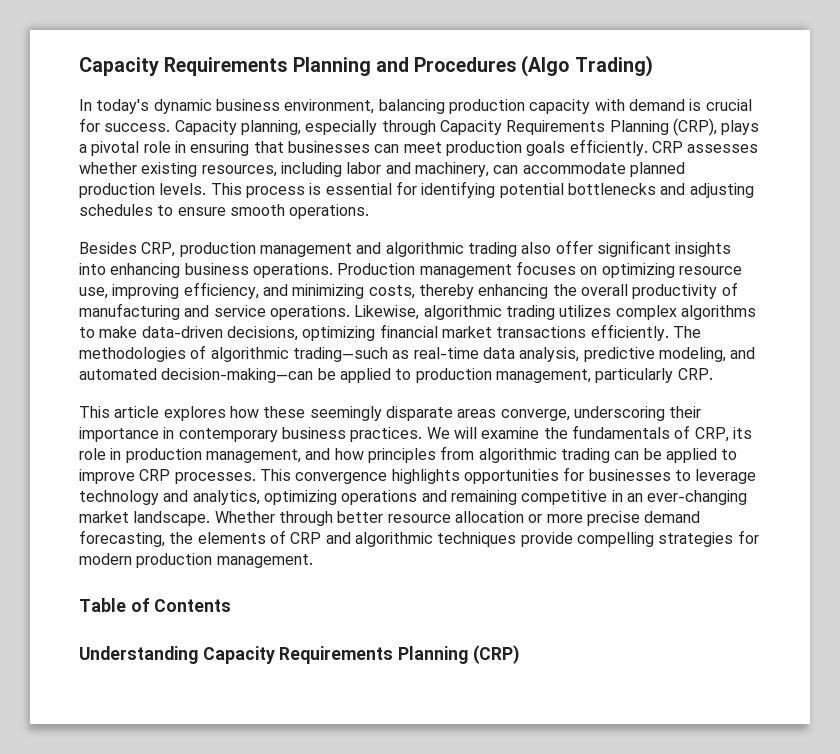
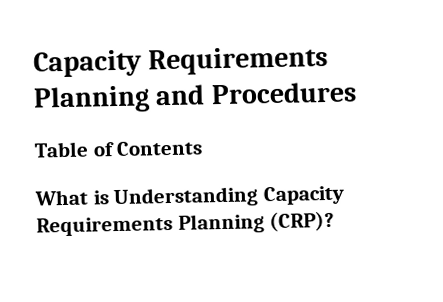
[521,55,653,77] [79,99,752,114] [79,118,760,136] [79,139,759,156] [79,162,685,177] [79,181,754,198] [79,204,370,219] [79,240,732,257] [79,261,742,278] [79,282,738,299] [79,303,756,320] [79,324,701,341] [79,345,756,362] [79,368,713,383] [79,406,702,421] [79,425,752,442] [79,446,738,463] [79,467,757,484] [79,490,748,505] [79,511,701,526] [79,530,759,547] [79,553,313,568] (Algo Trading) // In today's dynamic business environment, balancing production capacity with demand is crucial for success. Capacity planning, especially through Capacity Requirements Planning (CRP), plays a pivotal role in ensuring that businesses can meet production goals efficiently. CRP assesses whether existing resources, including labor and machinery, can accommodate planned production levels. This process is essential for identifying potential bottlenecks and adjusting schedules to ensure smooth operations. // Besides CRP, production management and algorithmic trading also offer significant insights into enhancing business operations. Production management focuses on optimizing resource use, improving efficiency, and minimizing costs, thereby enhancing the overall productivity of manufacturing and service operations. Likewise, algorithmic trading utilizes complex algorithms to make data-driven decisions, optimizing financial market transactions efficiently. The methodologies of algorithmic trading—such as real-time data analysis, predictive modeling, and automated decision-making—can be applied to production management, particularly CRP. // This article explores how these seemingly disparate areas converge, underscoring their importance in contemporary business practices. We will examine the fundamentals of CRP, its role in production management, and how principles from algorithmic trading can be applied to improve CRP processes. This convergence highlights opportunities for businesses to leverage technology and analytics, optimizing operations and remaining competitive in an ever-changing market landscape. Whether through better resource allocation or more precise demand forecasting, the elements of CRP and algorithmic techniques provide compelling strategies for modern production management. -> (357, 93) none
(232, 605) none -> [34,189,109,206] What is
[472,645,520,664] (CRP) -> [269,210,335,233] (CRP)?

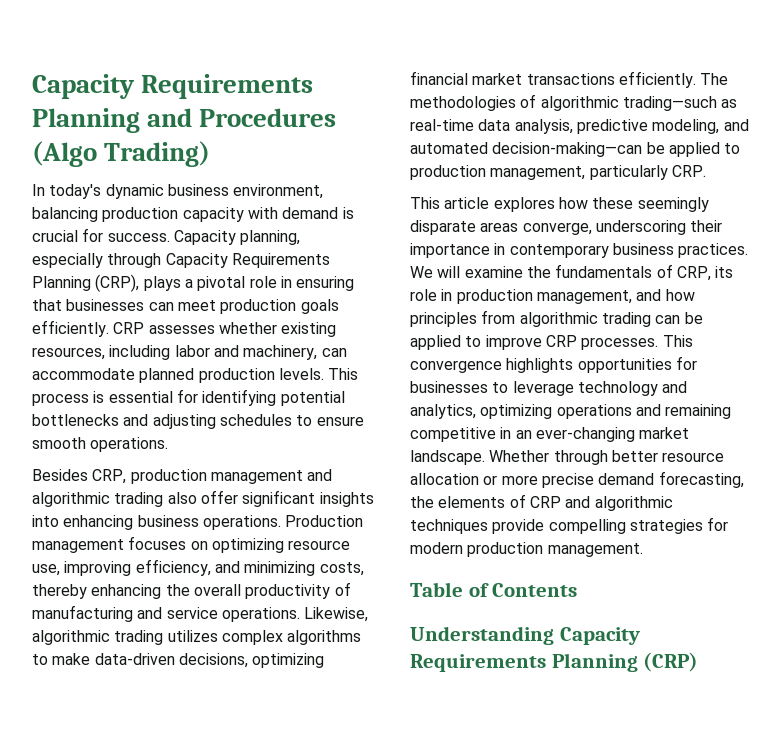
(357, 93) none -> [32,141,211,167] [32,184,324,199] [32,207,354,222] [32,228,301,245] [32,253,330,268] [32,274,355,292] [32,299,339,314] [32,320,337,337] [32,345,347,360] [32,368,359,383] [32,389,345,406] [32,414,364,429] [32,437,169,452] [32,469,333,484] [32,490,374,507] [32,515,364,530] [32,536,351,553] [32,559,364,576] [32,582,351,599] [32,605,369,622] [32,630,362,645] [32,653,325,668] [410,71,729,88] [410,94,738,111] [410,119,749,134] [410,142,741,157] [410,165,706,180] [410,197,709,212] [410,220,723,235] [410,243,749,258] [410,264,734,281] [410,289,695,304] [410,310,703,327] [410,335,693,350] [410,356,697,373] [410,381,688,396] [410,404,732,419] [410,427,690,442] [410,450,725,465] [410,471,744,488] [410,494,673,511] [410,517,729,534] [410,542,643,557] (Algo Trading) // In today's dynamic business environment, balancing production capacity with demand is crucial for success. Capacity planning, especially through Capacity Requirements Planning (CRP), plays a pivotal role in ensuring that businesses can meet production goals efficiently. CRP assesses whether existing resources, including labor and machinery, can accommodate planned production levels. This process is essential for identifying potential bottlenecks and adjusting schedules to ensure smooth operations. // Besides CRP, production management and algorithmic trading also offer significant insights into enhancing business operations. Production management focuses on optimizing resource use, improving efficiency, and minimizing costs, thereby enhancing the overall productivity of manufacturing and service operations. Likewise, algorithmic trading utilizes complex algorithms to make data-driven decisions, optimizing financial market transactions efficiently. The methodologies of algorithmic trading—such as real-time data analysis, predictive modeling, and automated decision-making—can be applied to production management, particularly CRP. // This article explores how these seemingly disparate areas converge, underscoring their importance in contemporary business practices. We will examine the fundamentals of CRP, its role in production management, and how principles from algorithmic trading can be applied to improve CRP processes. This convergence highlights opportunities for businesses to leverage technology and analytics, optimizing operations and remaining competitive in an ever-changing market landscape. Whether through better resource allocation or more precise demand forecasting, the elements of CRP and algorithmic techniques provide compelling strategies for modern production management.
[34,189,109,206] What is -> (578, 590) none
[269,210,335,233] (CRP)? -> [643,652,699,672] (CRP)

